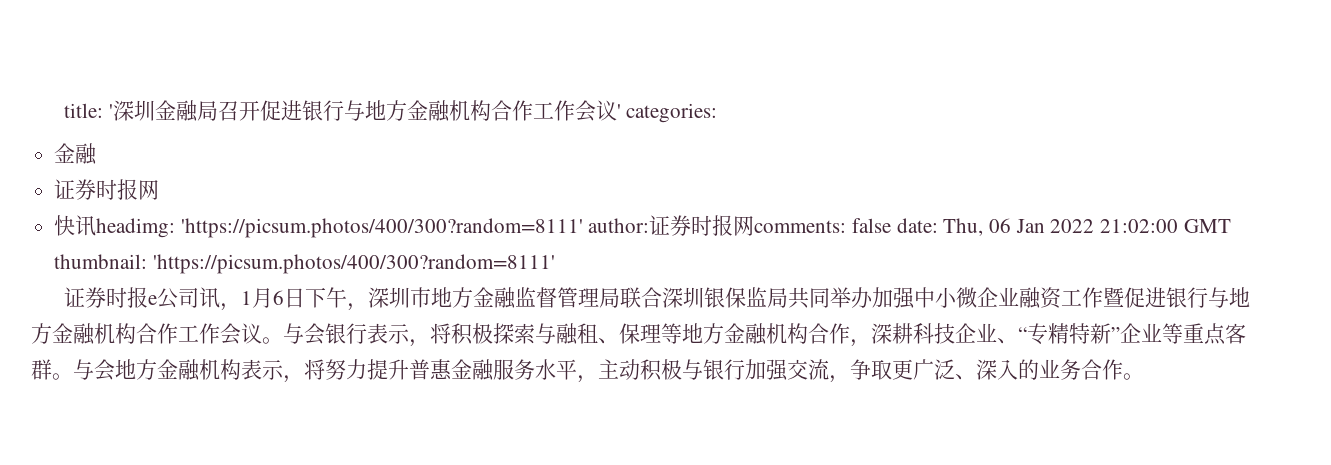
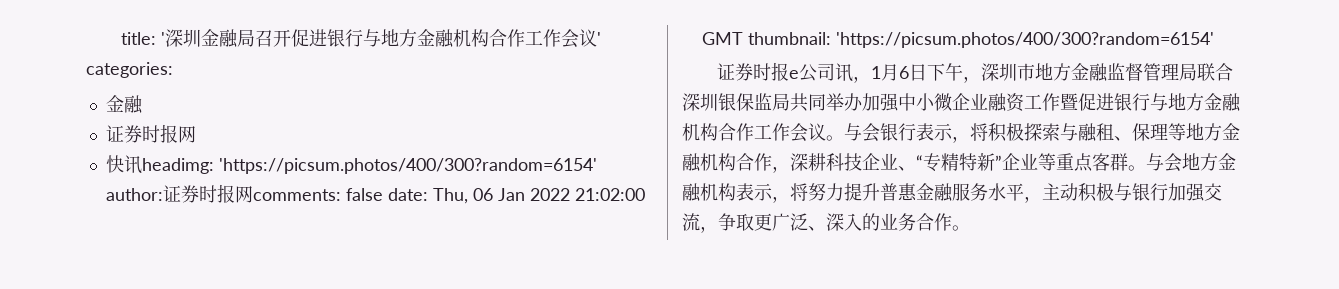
[180,218,583,238] 'https://picsum.photos/400/300?random=8111' -> [218,158,597,174] 'https://picsum.photos/400/300?random=6154'
[152,254,555,274] 'https://picsum.photos/400/300?random=8111' -> [835,32,1214,48] 'https://picsum.photos/400/300?random=6154'

